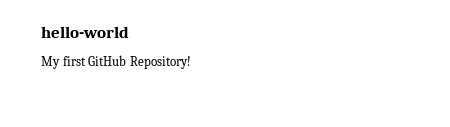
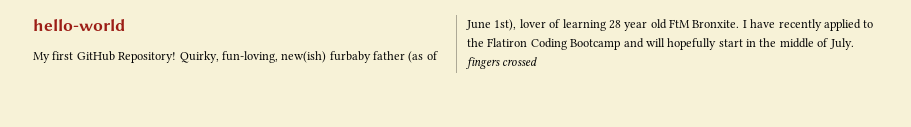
(191, 62) none -> [179,51,438,63] [466,19,874,31] [467,38,854,50] [466,57,538,69] Quirky, fun-loving, new(ish) furbaby father (as of June 1st), lover of learning 28 year old FtM Bronxite. I have recently applied to the Flatiron Coding Bootcamp and will hopefully start in the middle of July. fingers crossed

